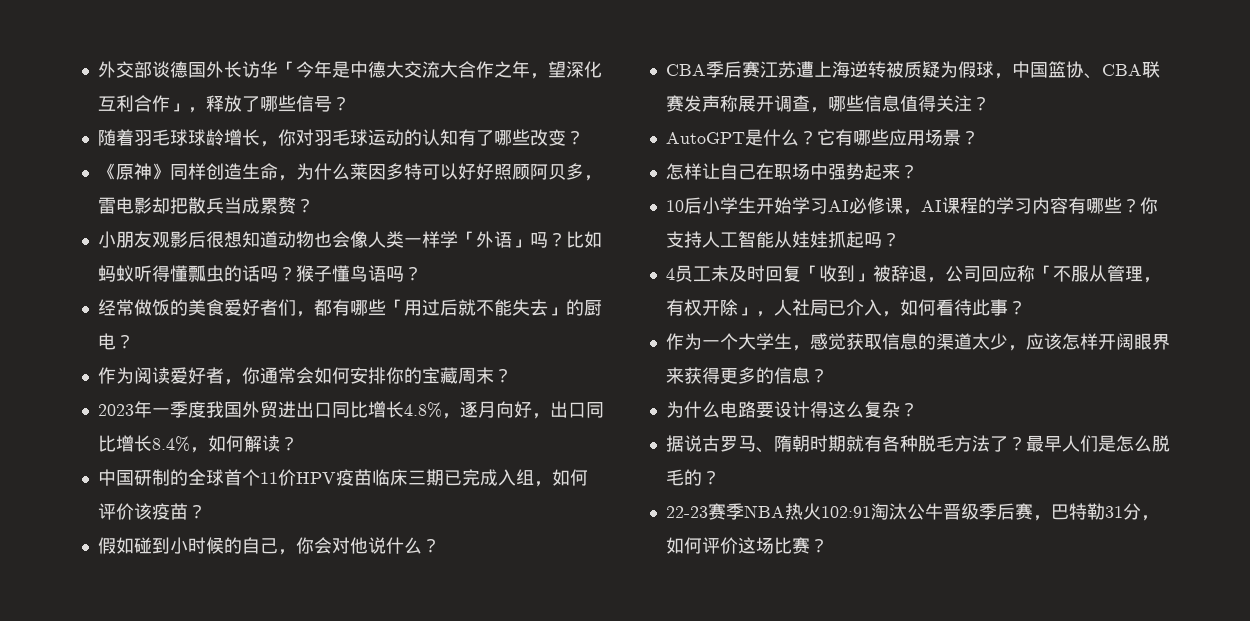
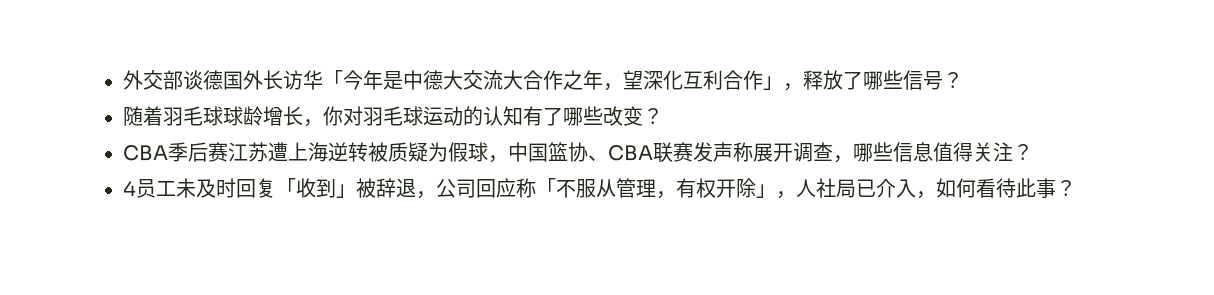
[97,163,602,181] [97,197,314,214] [97,231,602,248] [97,265,422,282] [97,299,602,317] [97,333,134,350] [97,367,512,385] [97,401,604,419] [97,435,298,453] [97,469,588,487] [97,503,206,520] [97,537,440,555] // 《原神》同样创造生命，为什么莱因多特可以好好照顾阿贝多，雷电影却把散兵当成累赘？ // 小朋友观影后很想知道动物也会像人类一样学「外语」吗？比如蚂蚁听得懂瓢虫的话吗？猴子懂鸟语吗？ // 经常做饭的美食爱好者们，都有哪些「用过后就不能失去」的厨电？ // 作为阅读爱好者，你通常会如何安排你的宝藏周末？ // 2023年一季度我国外贸进出口同比增长4.8%，逐月向好，出口同比增长8.4%，如何解读？ // 中国研制的全球首个11价HPV疫苗临床三期已完成入组，如何评价该疫苗？ // 假如碰到小时候的自己，你会对他说什么？ -> (663, 116) none
[665,129,979,146] [665,163,918,180] [665,197,1158,215] [665,231,900,248] // AutoGPT是什么？它有哪些应用场景？ // 怎样让自己在职场中强势起来？ // 10后小学生开始学习AI必修课，AI课程的学习内容有哪些？你支持人工智能从娃娃抓起吗？ -> (1033, 152) none
[665,333,1170,351] [665,367,828,384] [665,401,918,418] [665,435,1170,453] [665,469,720,486] [665,503,1159,521] [665,537,828,554] // 作为一个大学生，感觉获取信息的渠道太少，应该怎样开阔眼界来获得更多的信息？ // 为什么电路要设计得这么复杂？ // 据说古罗马、隋朝时期就有各种脱毛方法了？最早人们是怎么脱毛的？ // 22-23赛季NBA热火102:91淘汰公牛晋级季后赛，巴特勒31分，如何评价这场比赛？ -> (1076, 188) none

